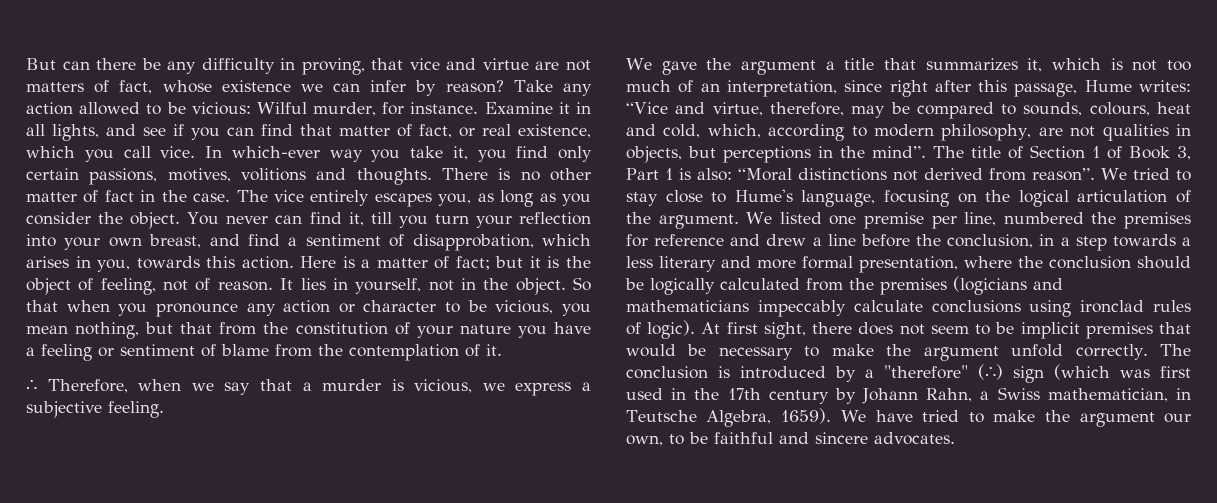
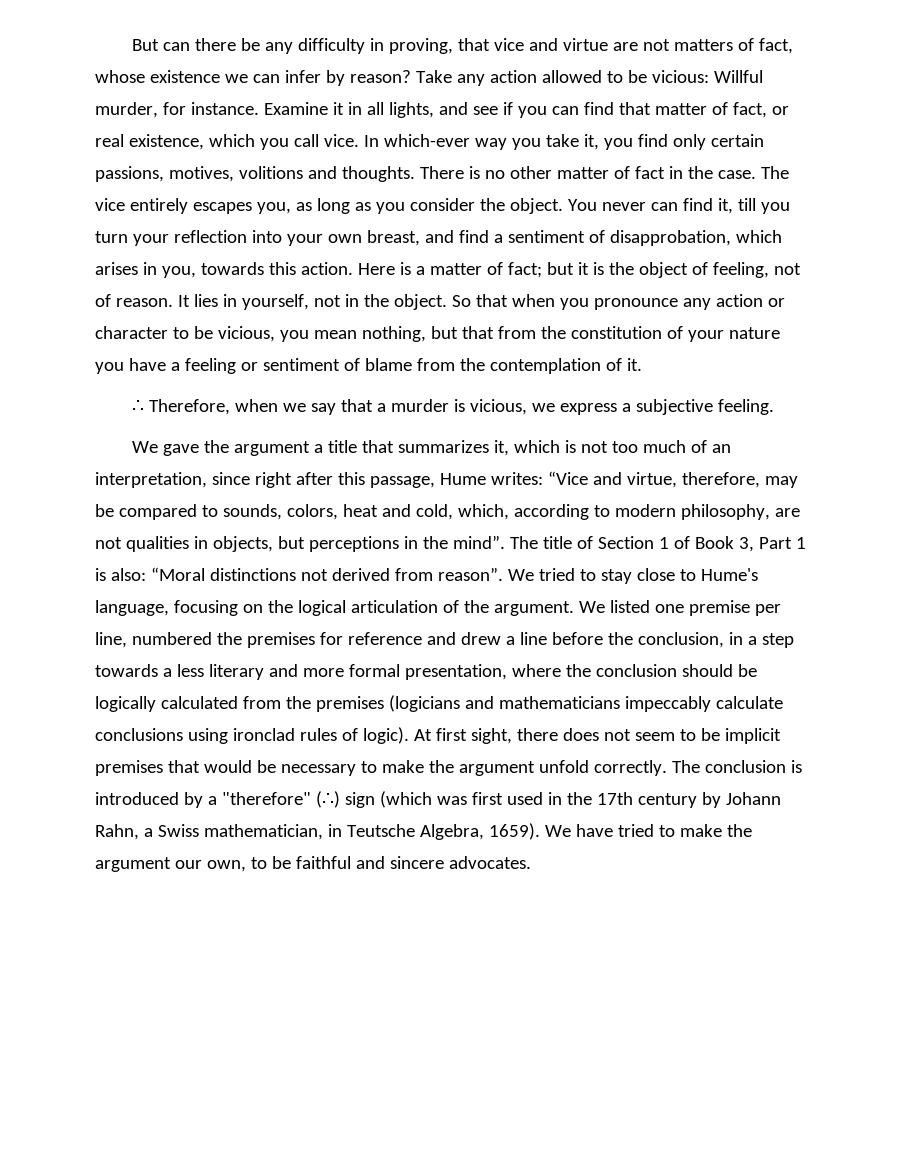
[256,102,307,114] Wilful -> [713,70,763,83] Willful
[1089,102,1150,116] colours, -> [286,504,338,520] colors,

